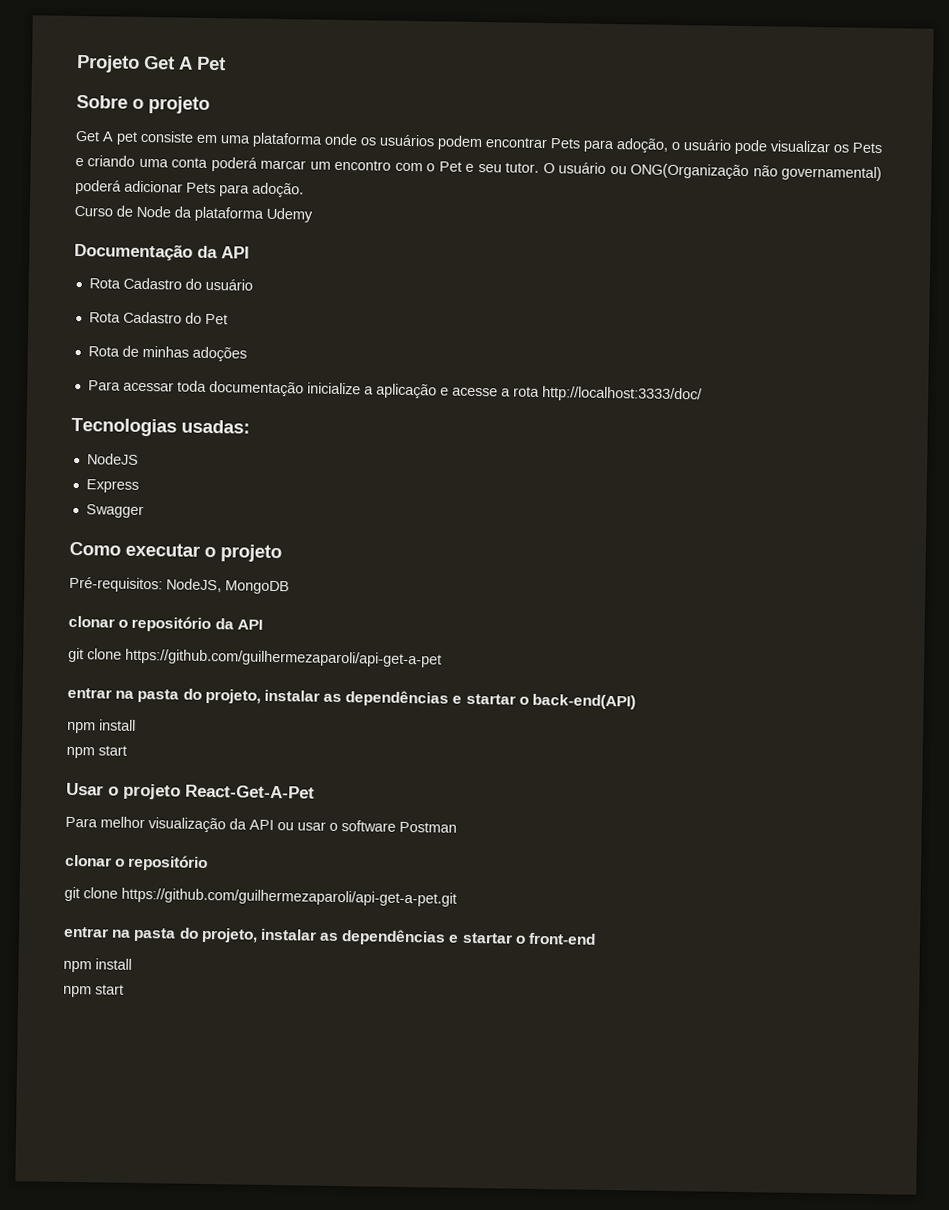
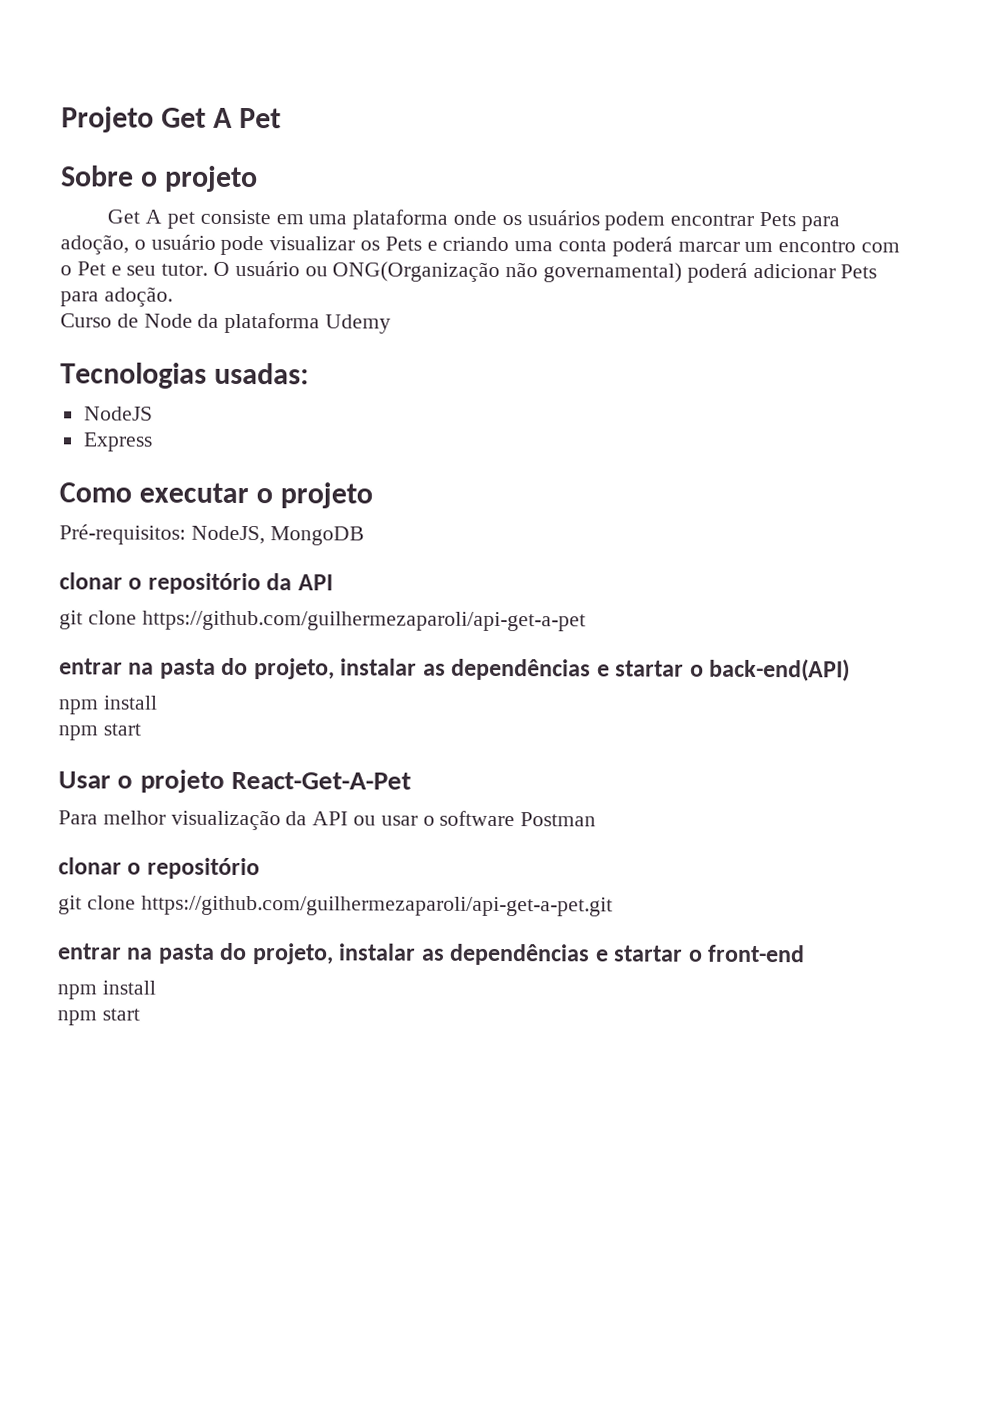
[74,242,250,261] [88,277,253,291] [88,311,228,325] [87,345,247,362] [87,380,703,403] // Documentação da API // Rota Cadastro do usuário // Rota Cadastro do Pet // Rota de minhas adoções // Para acessar toda documentação inicialize a aplicação e acesse a rota http://localhost:3333/doc/ -> (392, 324) none
[85,504,144,519] // Swagger -> (153, 442) none

